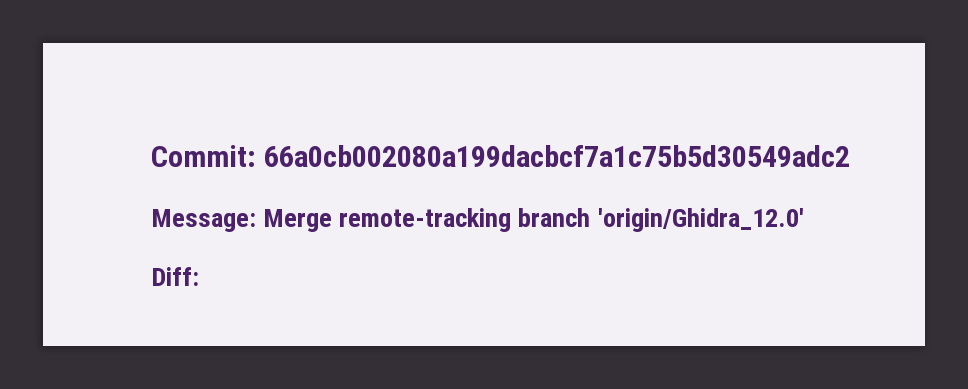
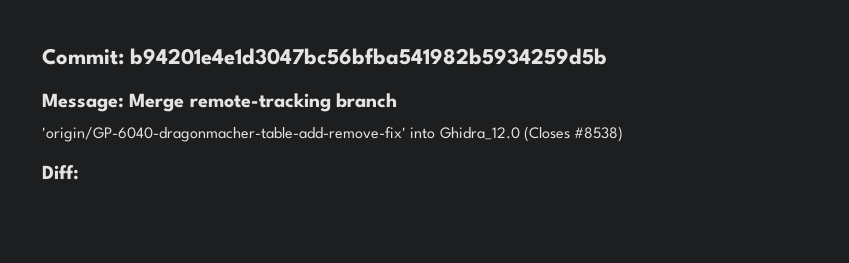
[264,145,851,167] 66a0cb002080a199dacbcf7a1c75b5d30549adc2 -> [130,48,608,65] b94201e4e1d3047bc56bfba541982b5934259d5b
[597,208,804,232] 'origin/Ghidra_12.0' -> [42,126,624,142] // 'origin/GP-6040-dragonmacher-table-add-remove-fix' into Ghidra_12.0 (Closes #8538)

